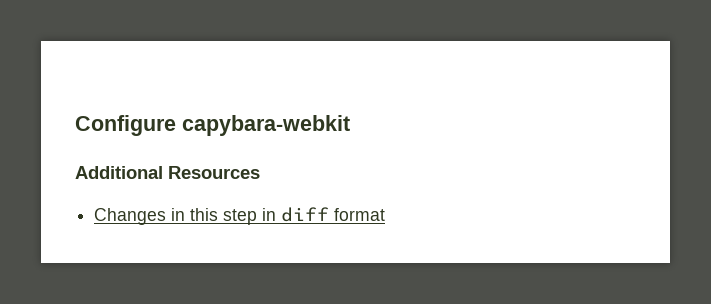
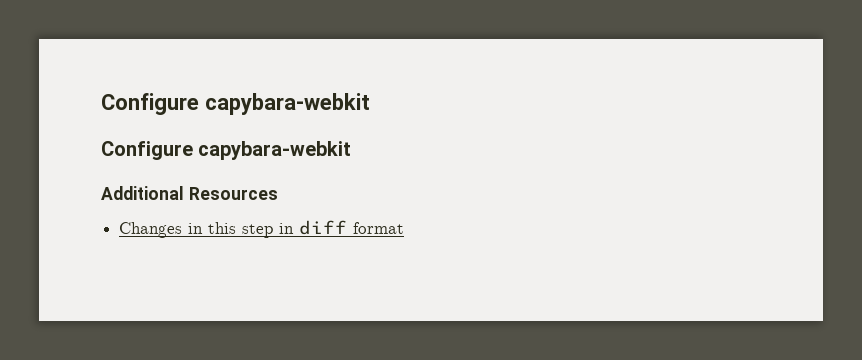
[75,115,350,136] Configure capybara-webkit -> [101,93,370,115] [101,141,352,160] Configure capybara-webkit // Configure capybara-webkit

